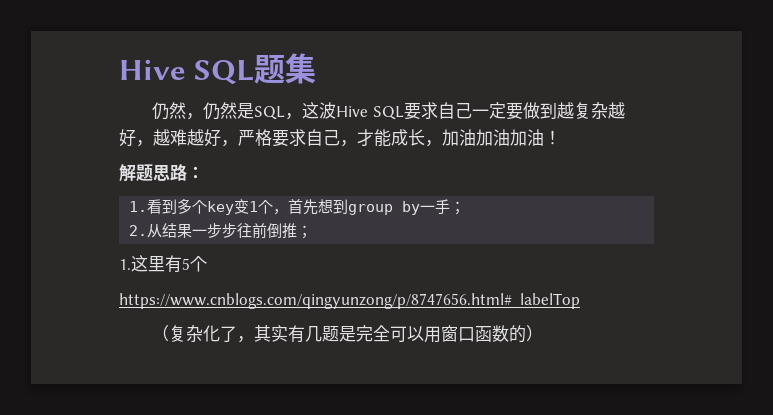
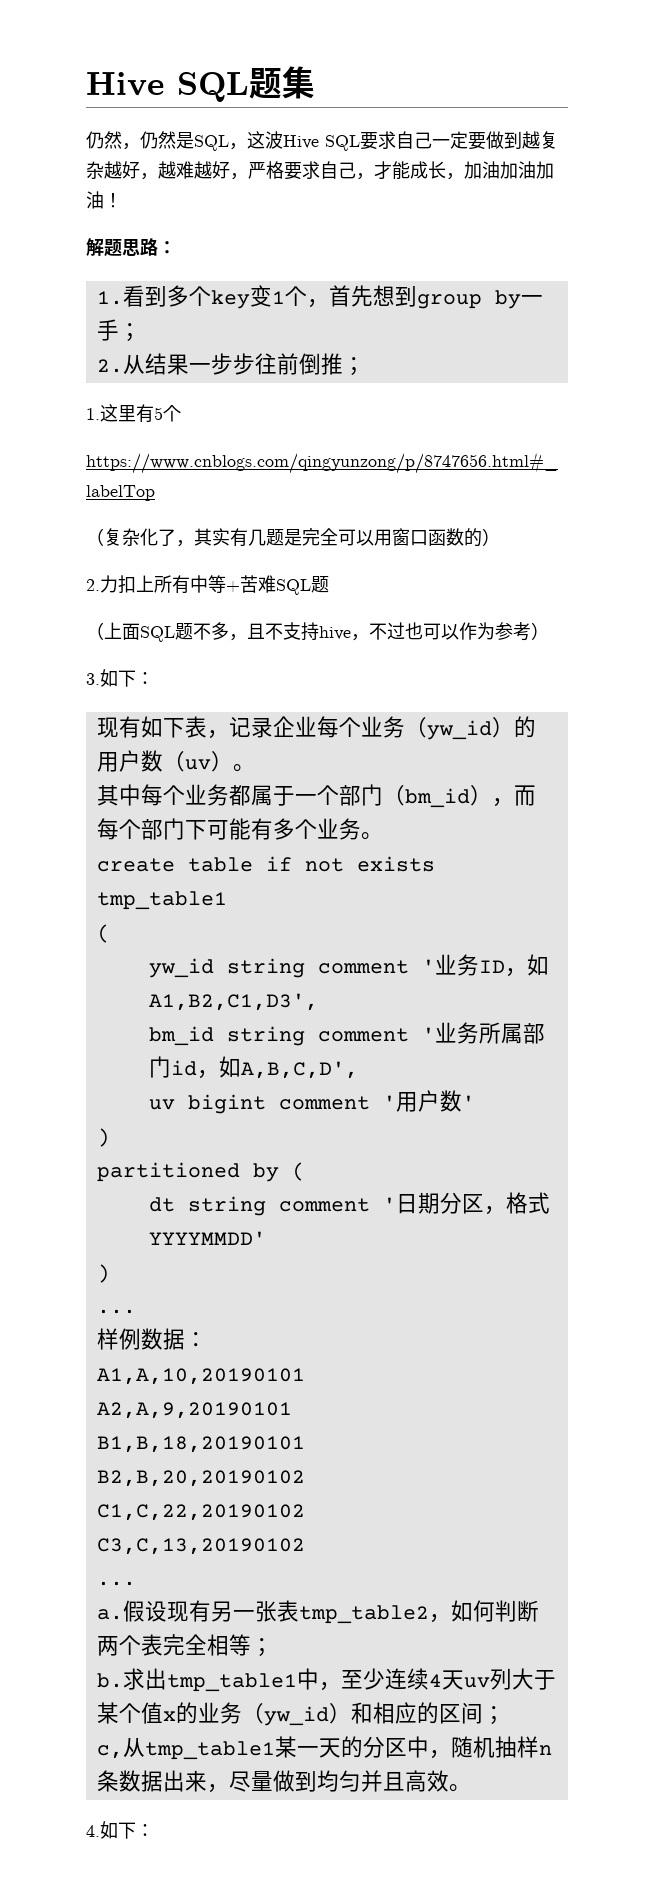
(544, 333) none -> [86,575,329,595] [86,622,549,642] [86,669,154,687] [96,716,536,740] [96,750,255,772] [96,784,536,808] [96,818,383,840] [96,856,435,872] [96,891,227,910] [96,924,110,943] [148,954,549,978] [148,993,318,1011] [148,1022,545,1046] [148,1056,358,1079] [148,1090,475,1114] [96,1128,110,1147] [96,1162,305,1182] [148,1192,550,1216] [148,1231,266,1245] [96,1264,110,1283] [96,1309,136,1314] [96,1328,207,1350] [96,1368,305,1385] [96,1402,292,1419] [96,1436,305,1453] [96,1470,305,1487] [96,1504,305,1521] [96,1538,305,1555] [96,1581,136,1586] [96,1600,539,1624] [96,1634,273,1657] [96,1668,556,1692] [96,1702,505,1726] [96,1736,552,1760] [96,1770,471,1793] [86,1821,154,1839] // 2.力扣上所有中等+苦难SQL题 // （上面SQL题不多，且不支持hive，不过也可以作为参考） // 3.如下： // 现有如下表，记录企业每个业务（yw_id）的用户数（uv）。 // 其中每个业务都属于一个部门（bm_id），而每个部门下可能有多个业务。 // create table if not exists tmp_table1 // ( // yw_id string comment '业务ID，如A1,B2,C1,D3', // bm_id string comment '业务所属部门id，如A,B,C,D', // uv bigint comment '用户数' // ) // partitioned by ( // dt string comment '日期分区，格式YYYYMMDD' // ) // ... // 样例数据： // A1,A,10,20190101 // A2,A,9,20190101 // B1,B,18,20190101 // B2,B,20,20190102 // C1,C,22,20190102 // C3,C,13,20190102 // ... // a.假设现有另一张表tmp_table2，如何判断两个表完全相等； // b.求出tmp_table1中，至少连续4天uv列大于某个值x的业务（yw_id）和相应的区间； // c,从tmp_table1某一天的分区中，随机抽样n条数据出来，尽量做到均匀并且高效。 // 4.如下：

